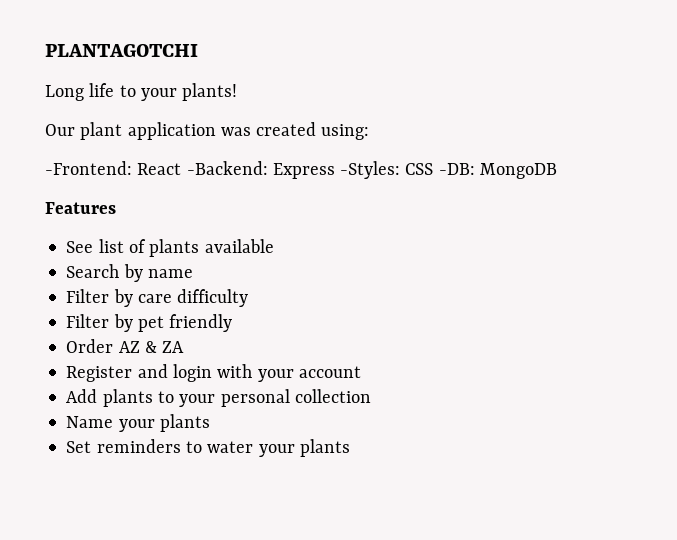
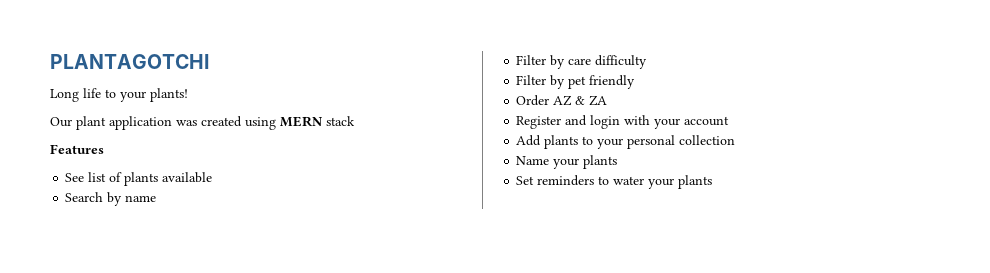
[321,124,370,140] [45,161,557,179] using: // -Frontend: React -Backend: Express -Styles: CSS -DB: MongoDB -> [245,116,355,130] using MERN stack

